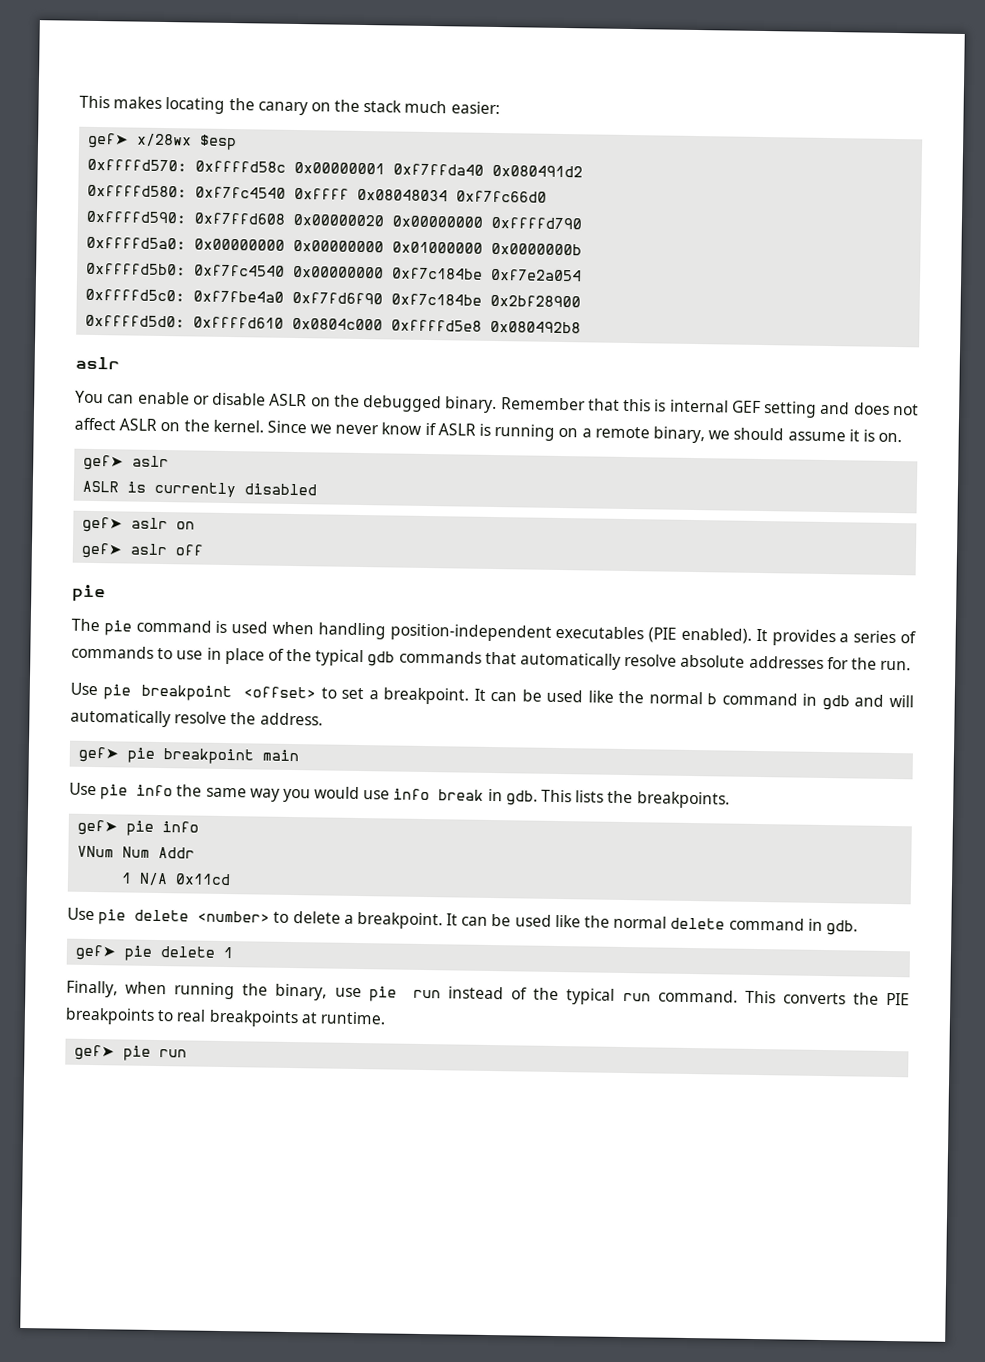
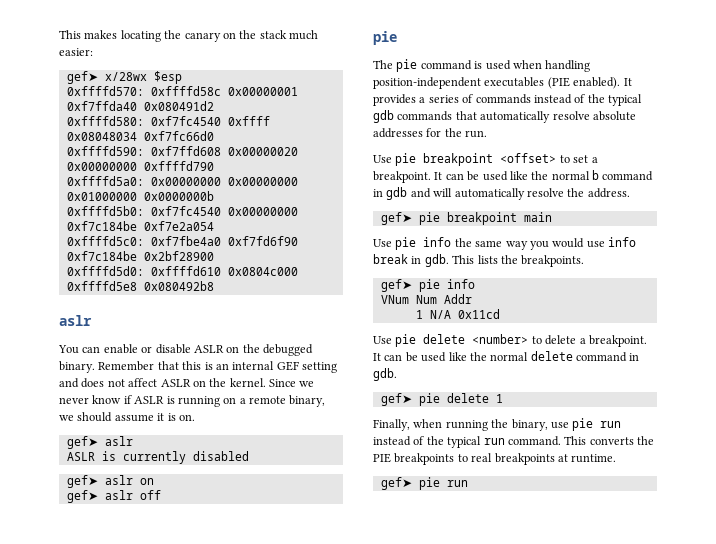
(667, 405) none -> [215,363,229,370] an
[157,647,265,665] to use in place -> [533,94,572,104] instead

